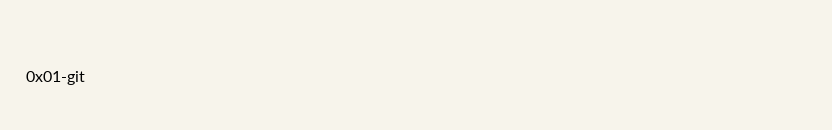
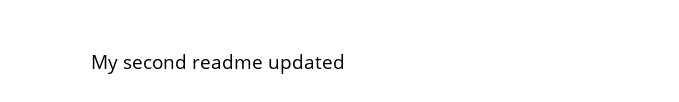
[26,71,85,85] 0x01-git -> [91,54,345,74] My second readme updated

